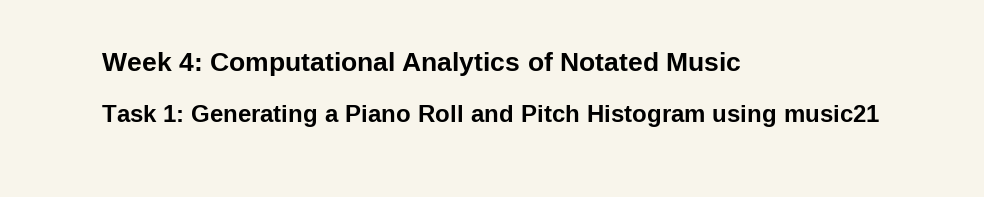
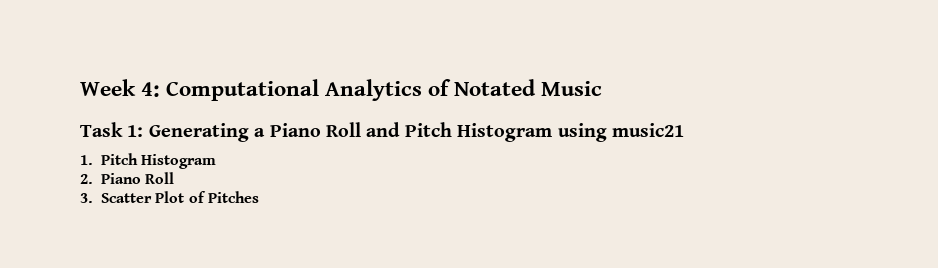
(879, 113) none -> [80,153,217,169] [80,172,175,184] [80,191,259,203] // 1. Pitch Histogram // 2. Piano Roll // 3. Scatter Plot of Pitches

